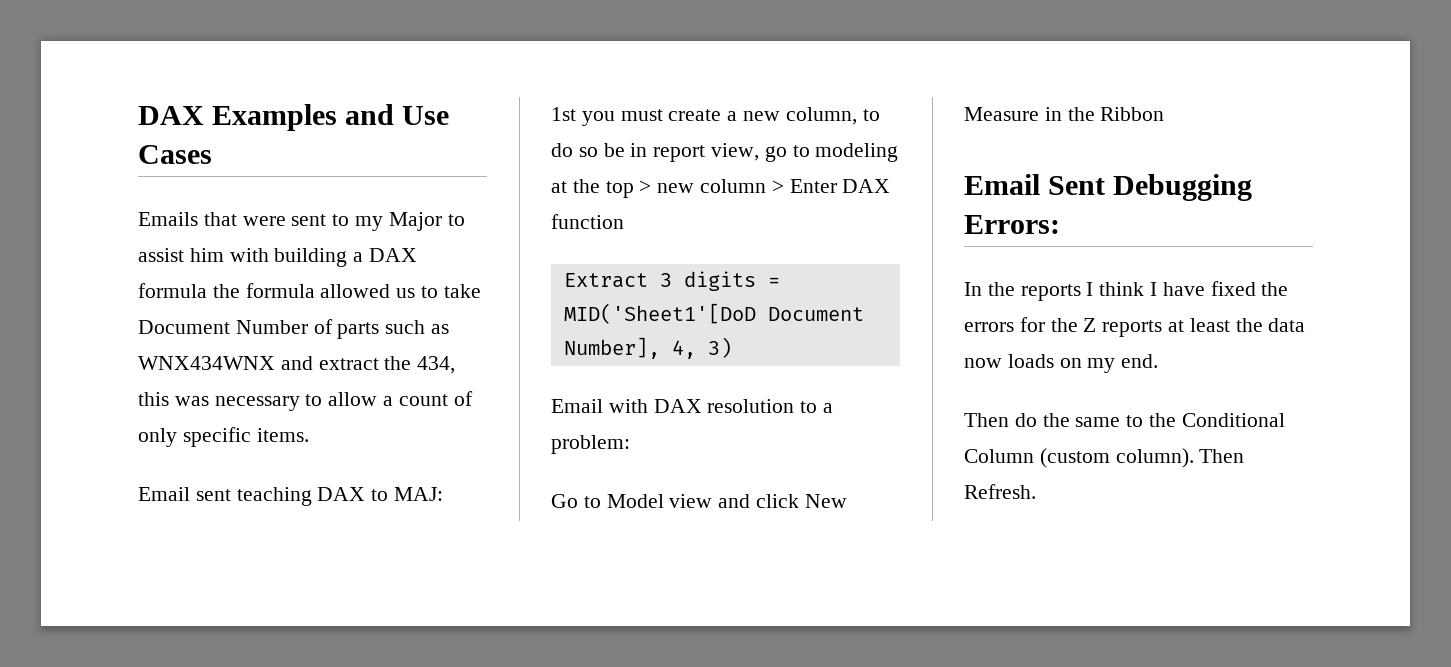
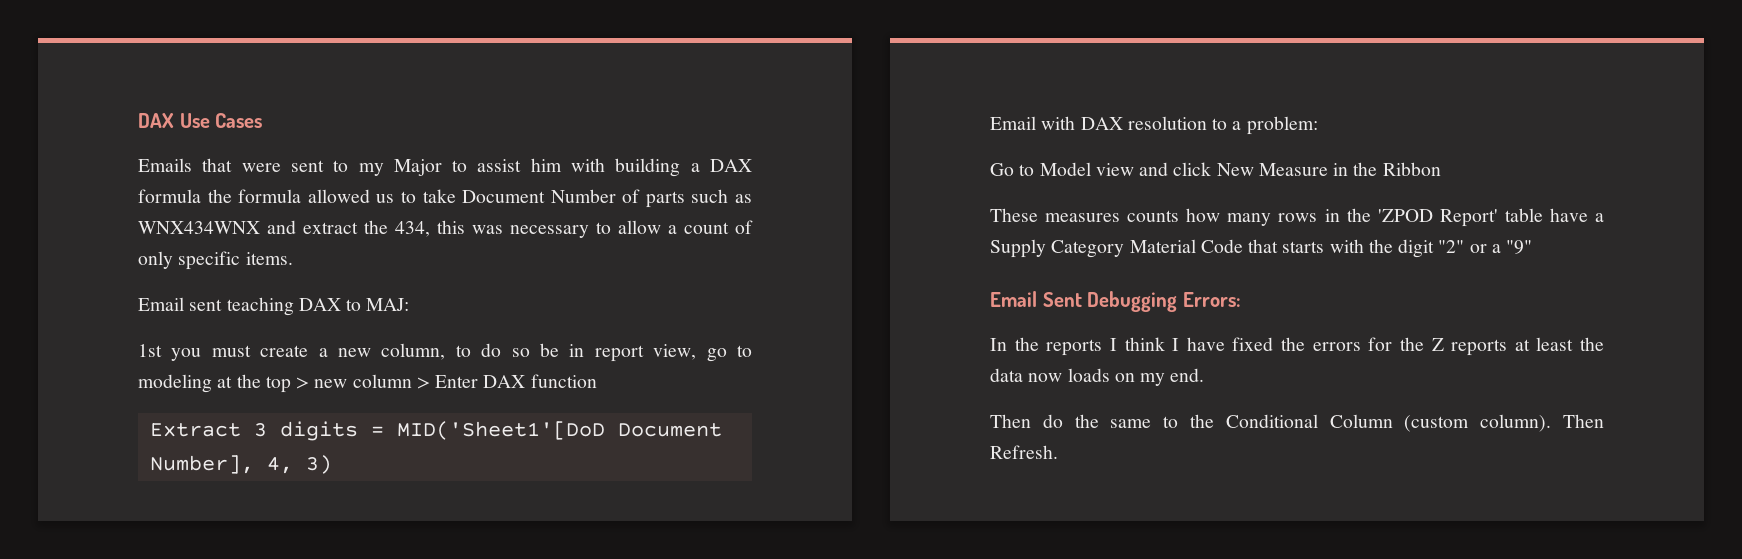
[138,104,395,131] DAX Examples and -> [138,113,174,128] DAX
(1165, 114) none -> [990,208,1604,227] [990,239,1533,258] // These measures counts how many rows in the 'ZPOD Report' table have a Supply Category Material Code that starts with the digit "2" or a "9"

